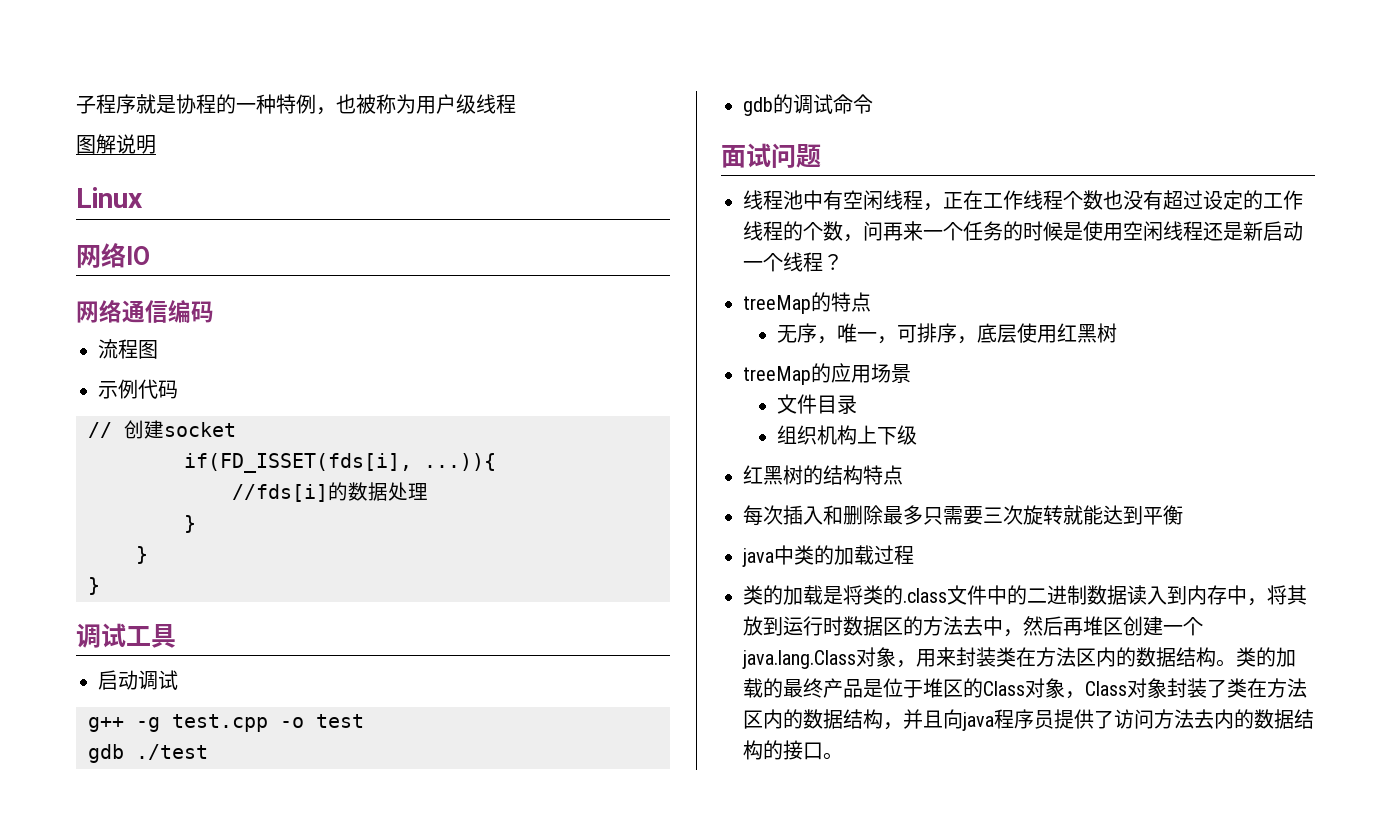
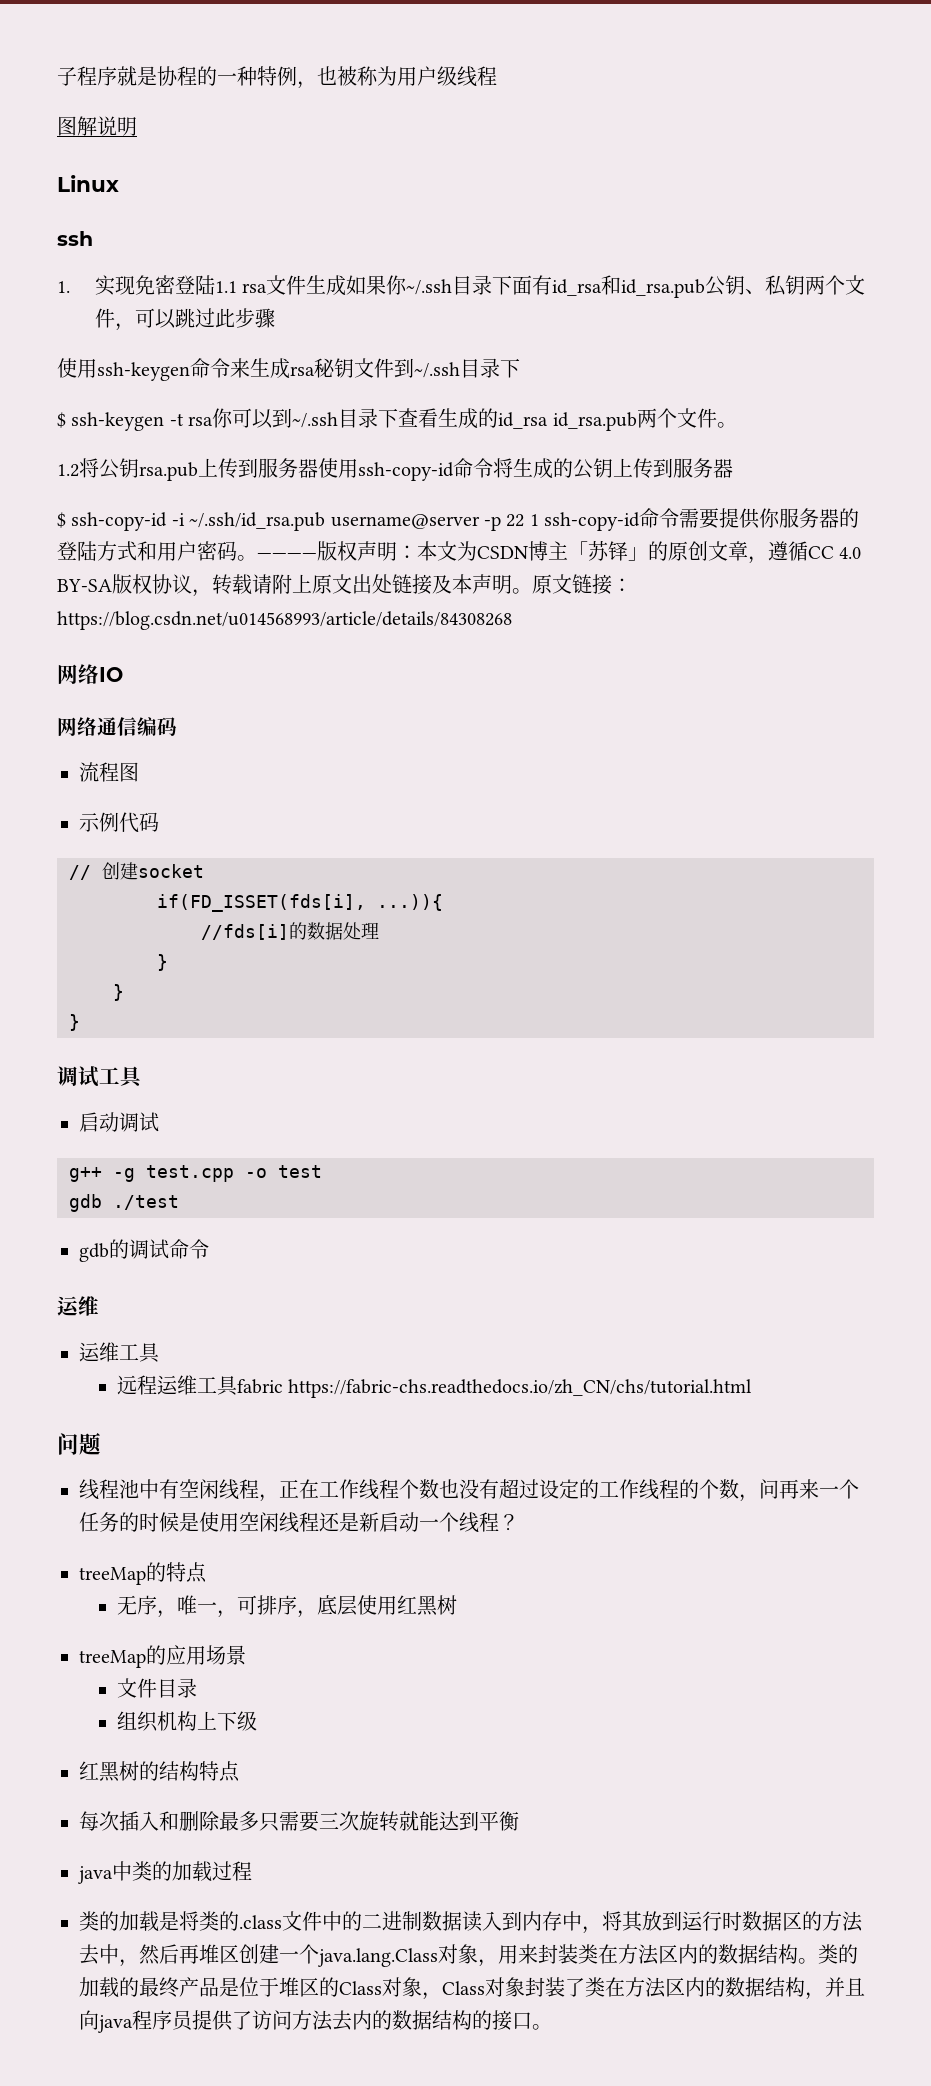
(143, 197) none -> [57,231,93,246] [57,275,866,298] [94,308,275,331] [57,358,520,381] [57,408,737,431] [57,458,733,481] [57,508,860,531] [57,540,862,564] [57,574,632,597] [57,611,512,630] // ssh // 1.实现免密登陆1.1 rsa文件生成如果你~/.ssh目录下面有id_rsa和id_rsa.pub公钥、私钥两个文件，可以跳过此步骤 // 使用ssh-keygen命令来生成rsa秘钥文件到~/.ssh目录下 // $ ssh-keygen -t rsa你可以到~/.ssh目录下查看生成的id_rsa id_rsa.pub两个文件。 // 1.2将公钥rsa.pub上传到服务器使用ssh-copy-id命令将生成的公钥上传到服务器 // $ ssh-copy-id -i ~/.ssh/id_rsa.pub username@server -p 22 1 ssh-copy-id命令需要提供你服务器的登陆方式和用户密码。————版权声明：本文为CSDN博主「苏铎」的原创文章，遵循CC 4.0 BY-SA版权协议，转载请附上原文出处链接及本声明。原文链接：https://blog.csdn.net/u014568993/article/details/84308268
[721,143,771,168] 面试 -> [57,1296,99,1316] [79,1342,160,1363] [116,1375,753,1398] 运维 // 运维工具 // 远程运维工具fabric https://fabric-chs.readthedocs.io/zh_CN/chs/tutorial.html //

